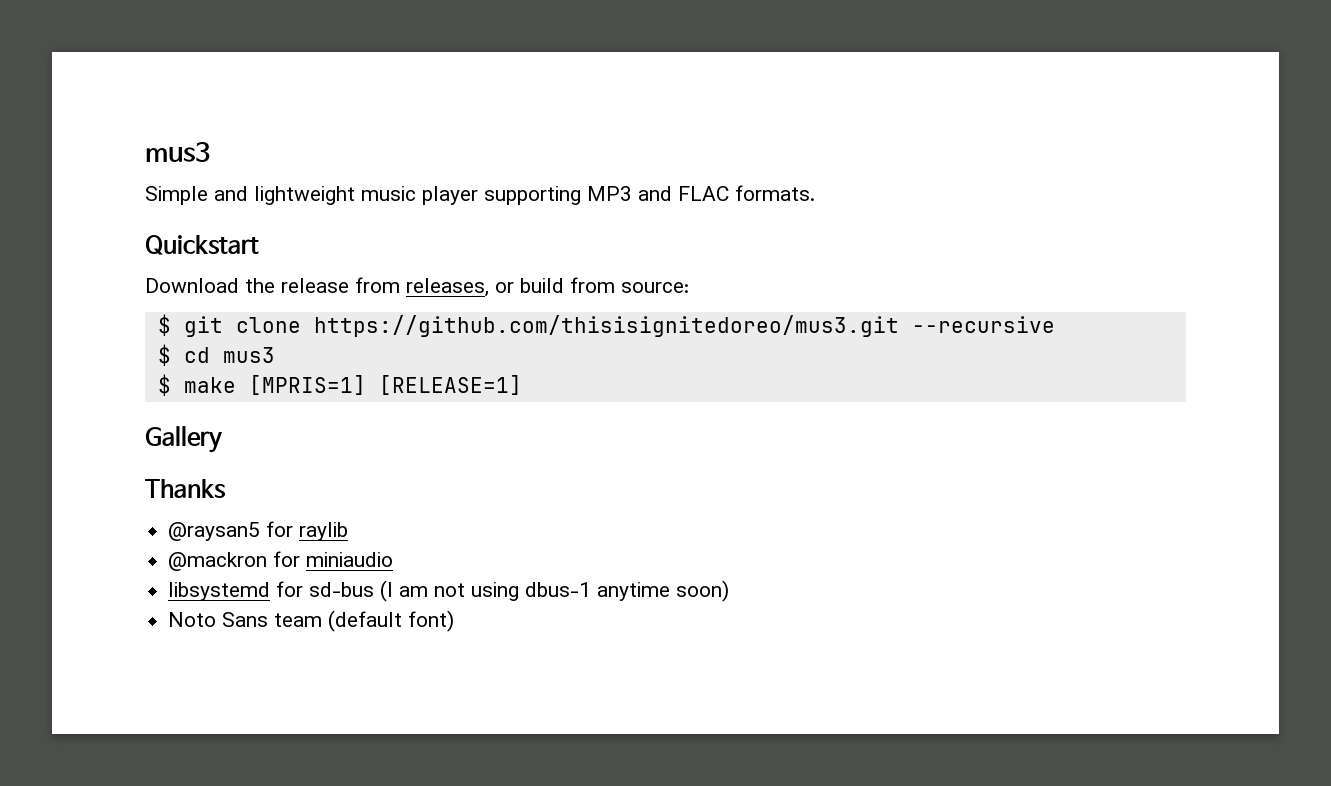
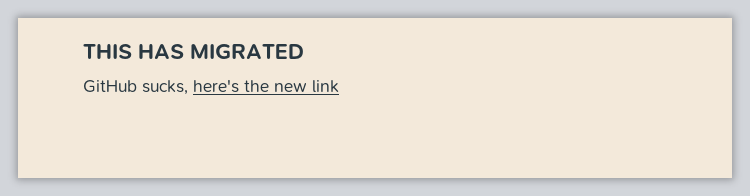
[145,142,210,162] [145,185,815,205] [145,235,259,255] [145,277,689,297] [157,314,1055,337] [157,344,275,366] [157,374,522,396] [145,426,222,453] [145,479,226,499] [168,521,349,541] [168,551,394,571] [168,580,730,602] [168,610,455,632] mus3 // Simple and lightweight music player supporting MP3 and FLAC formats. // Quickstart // Download the release from releases, or build from source: // $ git clone https://github.com/thisisignitedoreo/mus3.git --recursive // $ cd mus3 // $ make [MPRIS=1] [RELEASE=1] // Gallery // Thanks // @raysan5 for raylib // @mackron for miniaudio // libsystemd for sd-bus (I am not using dbus-1 anytime soon) // Noto Sans team (default font) -> [83,44,304,59] [83,79,339,95] THIS HAS MIGRATED // GitHub sucks, here's the new link

